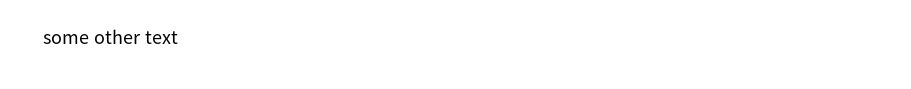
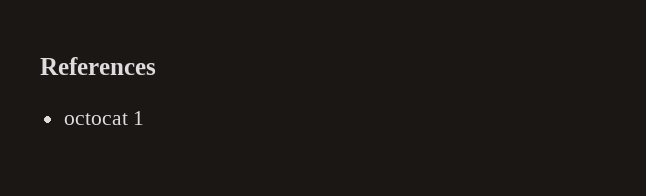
[43,29,178,44] some other text -> [40,57,156,75] [63,111,145,125] References // octocat 1

